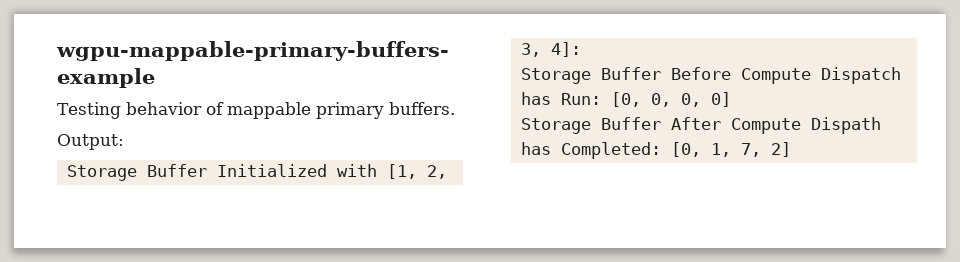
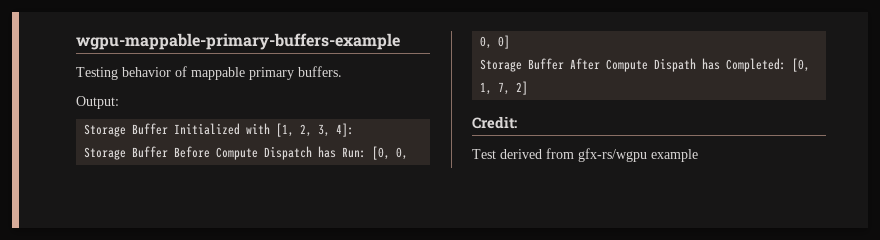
(791, 149) none -> [472,116,517,129] [472,148,698,162] // Credit: // Test derived from gfx-rs/wgpu example

